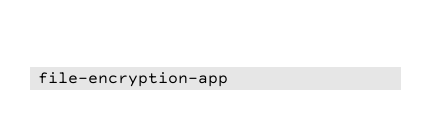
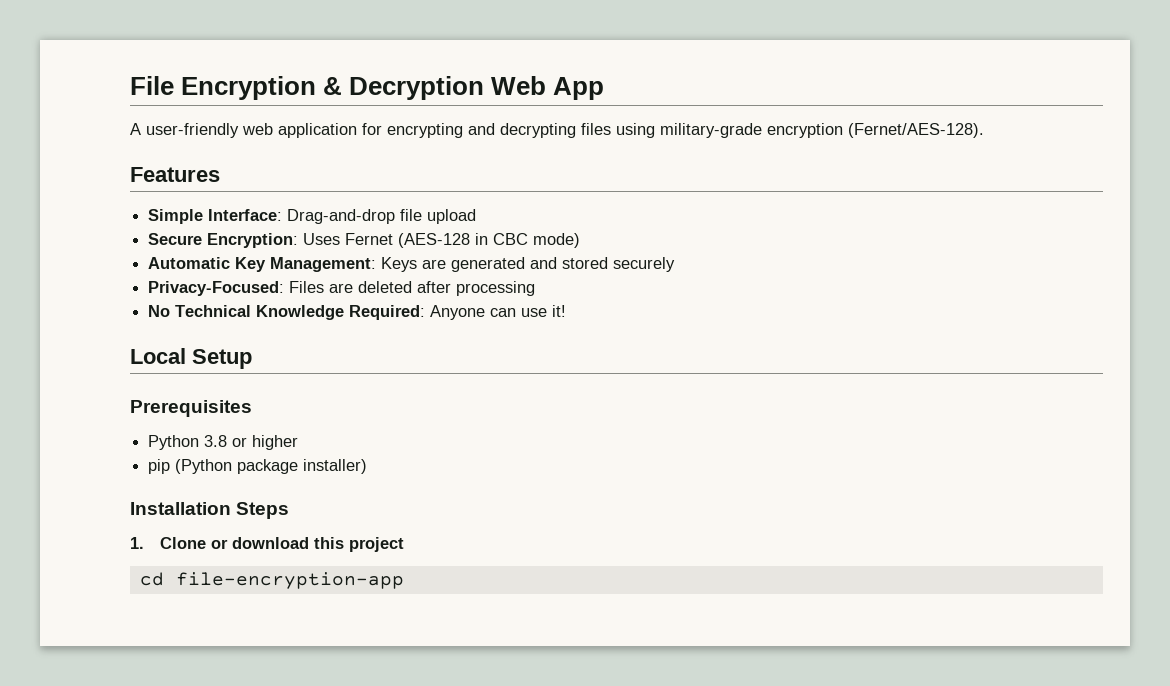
(38, 79) none -> [130,76,605,100] [130,123,984,138] [130,167,220,182] [148,209,477,224] [148,233,581,248] [148,257,676,272] [148,281,536,296] [148,305,567,320] [130,348,252,369] [130,400,252,417] [148,435,299,450] [148,459,368,474] [130,502,290,519] [130,537,404,552] [139,572,164,586] File Encryption & Decryption Web App // A user-friendly web application for encrypting and decrypting files using military-grade encryption (Fernet/AES-128). // Features // Simple Interface: Drag-and-drop file upload // Secure Encryption: Uses Fernet (AES-128 in CBC mode) // Automatic Key Management: Keys are generated and stored securely // Privacy-Focused: Files are deleted after processing // No Technical Knowledge Required: Anyone can use it! // Local Setup // Prerequisites // Python 3.8 or higher // pip (Python package installer) // Installation Steps // 1. Clone or download this project // cd

